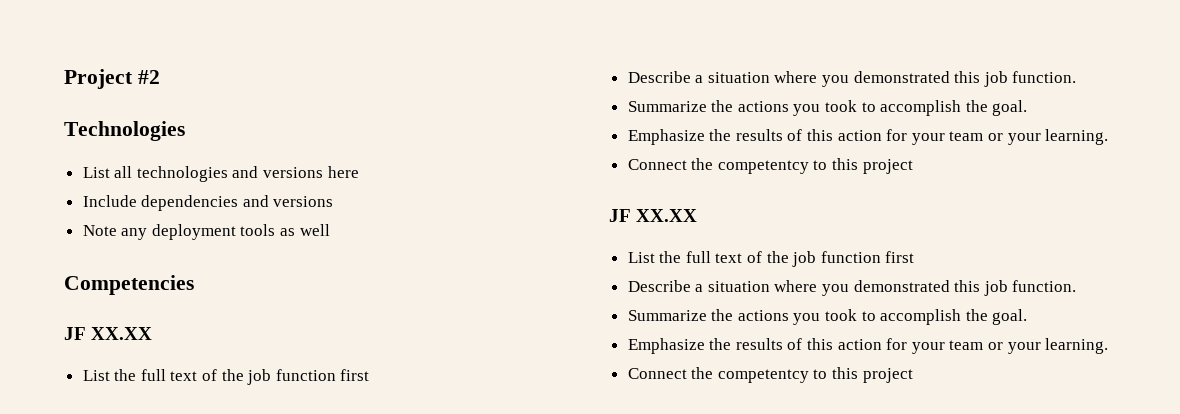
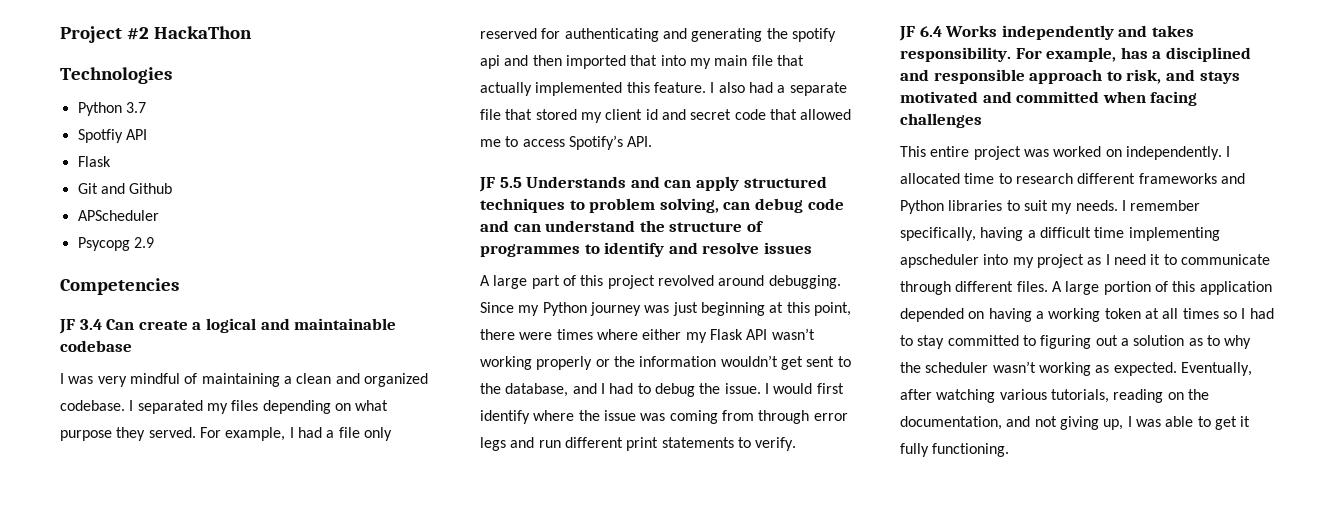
(160, 77) none -> [154,26,253,39] HackaThon
[82,166,359,182] [82,195,334,211] [82,224,330,240] [64,275,194,295] [64,327,153,340] [82,369,370,385] [627,71,1077,87] [627,100,1028,116] [627,129,1109,145] [627,158,913,174] [609,209,698,222] [627,251,915,267] [627,280,1077,296] [627,309,1028,325] [627,338,1109,354] [627,367,913,383] List all technologies and versions here // Include dependencies and versions // Note any deployment tools as well // Competencies // JF XX.XX // List the full text of the job function first // Describe a situation where you demonstrated this job function. // Summarize the actions you took to accomplish the goal. // Emphasize the results of this action for your team or your learning. // Connect the competentcy to this project // JF XX.XX // List the full text of the job function first // Describe a situation where you demonstrated this job function. // Summarize the actions you took to accomplish the goal. // Emphasize the results of this action for your team or your learning. // Connect the competentcy to this project -> [77,102,146,116] [77,129,147,143] [77,156,111,167] [77,183,173,194] [77,210,159,221] [77,237,154,251] [60,278,179,295] [59,318,397,334] [60,340,132,352] [60,373,428,387] [60,400,389,414] [60,427,392,441] [480,28,836,42] [480,55,804,69] [480,82,847,96] [480,109,852,123] [480,135,653,150] [479,176,827,192] [480,198,844,213] [480,220,764,232] [480,242,812,257] [480,275,841,289] [480,302,851,316] [480,328,815,343] [480,355,851,370] [480,383,844,397] [480,410,848,424] [480,437,797,451] [899,25,1194,41] [900,47,1251,62] [900,69,1240,84] [900,91,1198,106] [900,113,982,128] [900,146,1231,160] [900,173,1245,184] [900,200,1201,214] [900,227,1220,241] [900,254,1270,268] [900,281,1272,295] [900,308,1274,322] [900,335,1252,349] [900,361,1252,376] [900,389,1209,403] [900,416,1251,430] [900,443,1010,457] Python 3.7 // Spotfiy API // Flask // Git and Github // APScheduler // Psycopg 2.9 // Competencies // JF 3.4 Can create a logical and maintainable codebase // I was very mindful of maintaining a clean and organized codebase. I separated my files depending on what purpose they served. For example, I had a file only reserved for authenticating and generating the spotify api and then imported that into my main file that actually implemented this feature. I also had a separate file that stored my client id and secret code that allowed me to access Spotify’s API. // JF 5.5 Understands and can apply structured techniques to problem solving, can debug code and can understand the structure of programmes to identify and resolve issues // A large part of this project revolved around debugging. Since my Python journey was just beginning at this point, there were times where either my Flask API wasn’t working properly or the information wouldn’t get sent to the database, and I had to debug the issue. I would first identify where the issue was coming from through error legs and run different print statements to verify. // JF 6.4 Works independently and takes responsibility. For example, has a disciplined and responsible approach to risk, and stays motivated and committed when facing challenges // This entire project was worked on independently. I allocated time to research different frameworks and Python libraries to suit my needs. I remember specifically, having a difficult time implementing apscheduler into my project as I need it to communicate through different files. A large portion of this application depended on having a working token at all times so I had to stay committed to figuring out a solution as to why the scheduler wasn’t working as expected. Eventually, after watching various tutorials, reading on the documentation, and not giving up, I was able to get it fully functioning.

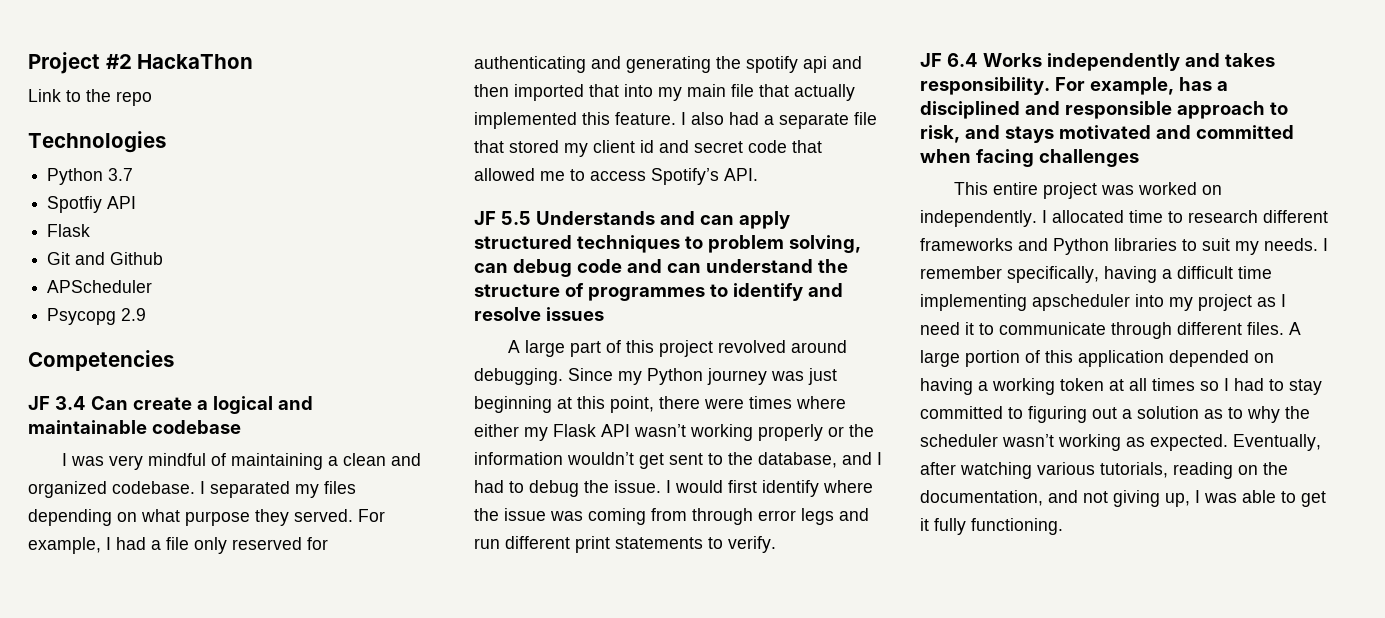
(253, 32) none -> [28,89,152,106] // Link to the repo

